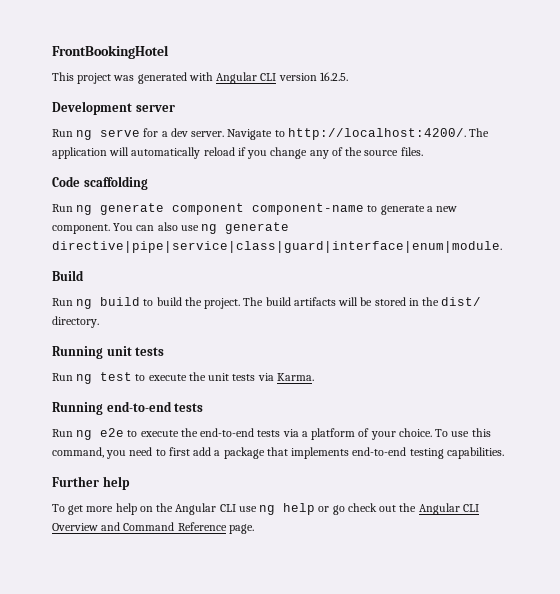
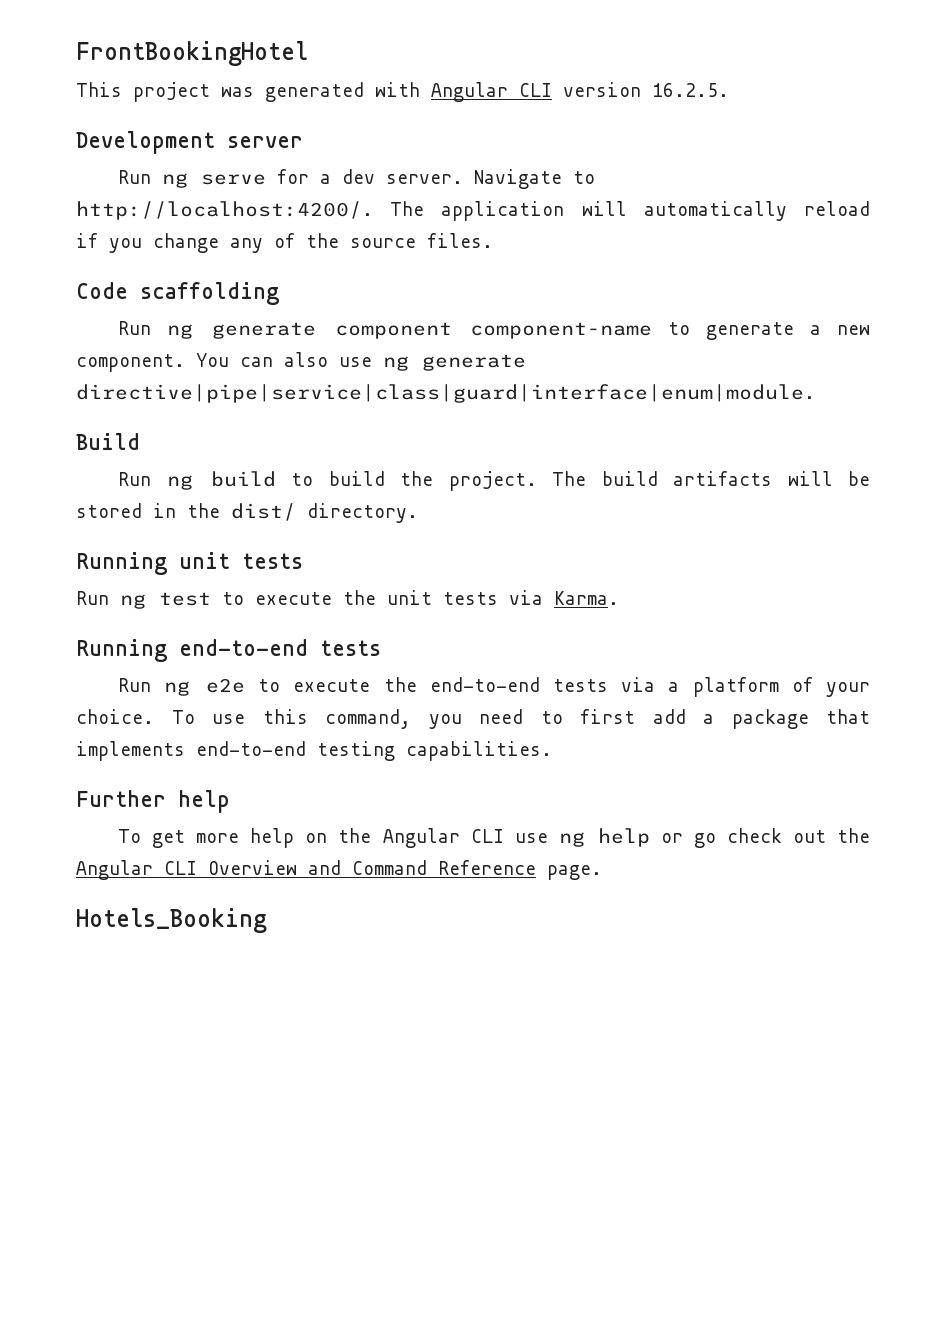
(254, 529) none -> [76,908,267,933] // Hotels_Booking

